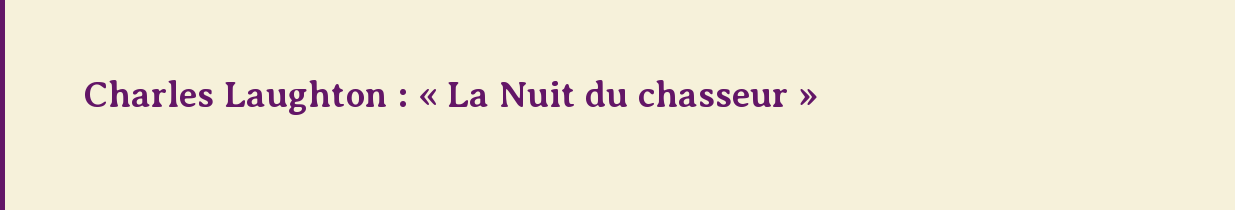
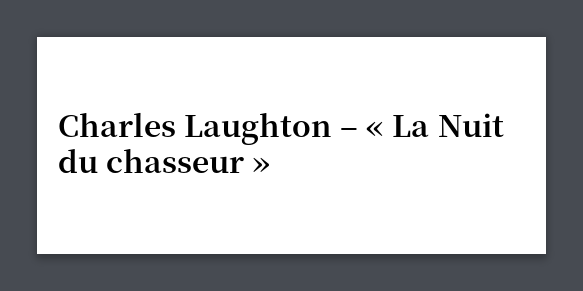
[396,89,408,107] : -> [340,128,359,137] –

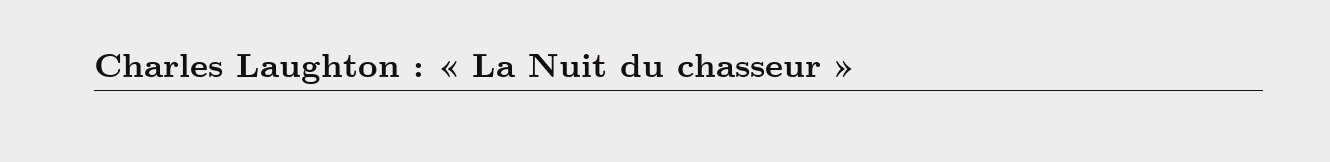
[340,128,359,137] – -> [413,63,424,77] :

